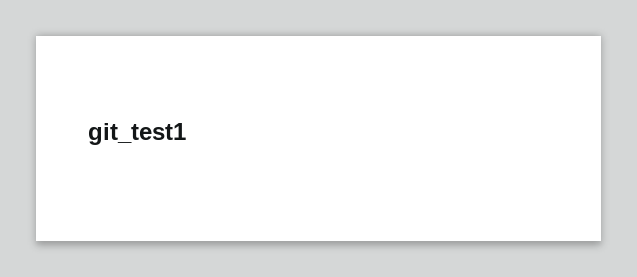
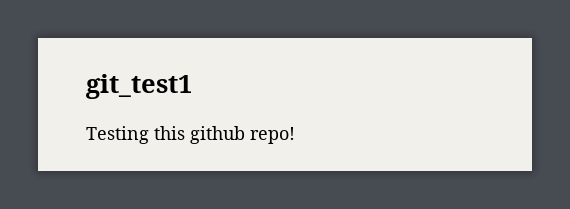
(186, 134) none -> [86,126,295,144] // Testing this github repo!

